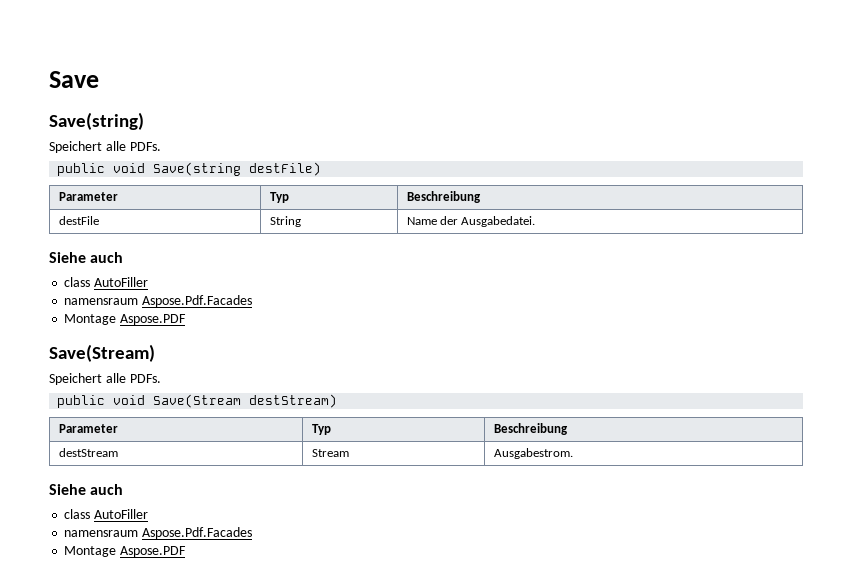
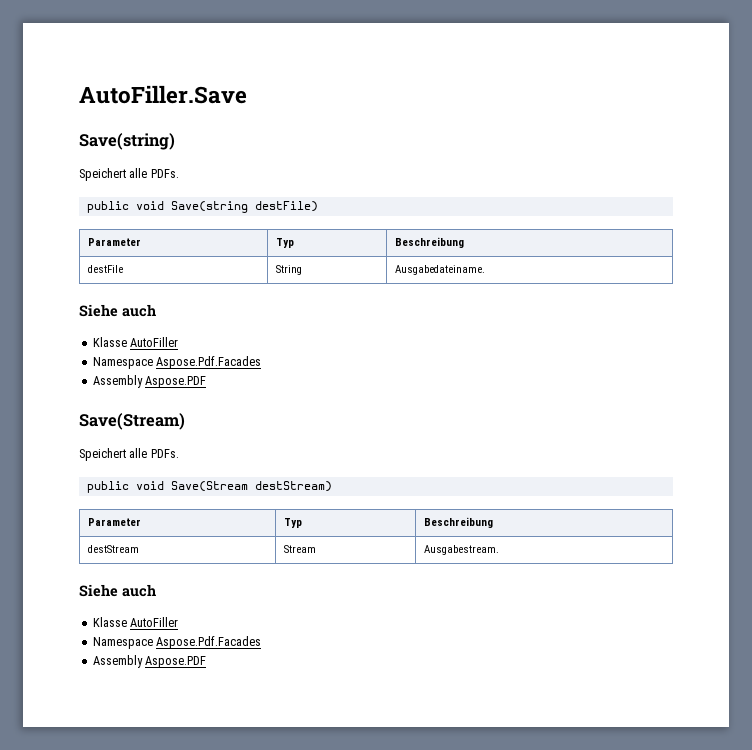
[49,71,99,88] Save -> [79,85,247,104] AutoFiller.Save
[406,216,536,227] [49,252,124,263] [64,277,149,287] [64,295,253,307] [64,314,117,325] Name der Ausgabedatei. // Siehe auch // class AutoFiller // namensraum Aspose.Pdf.Facades // Montage -> [395,265,486,275] [79,304,156,317] [92,337,179,347] [92,356,262,369] [92,375,143,388] Ausgabedateiname. // Siehe auch // Klasse AutoFiller // Namespace Aspose.Pdf.Facades // Assembly
[493,448,573,459] [49,484,124,495] [64,509,149,519] [64,527,253,539] [64,546,117,557] Ausgabestrom. // Siehe auch // class AutoFiller // namensraum Aspose.Pdf.Facades // Montage -> [424,545,500,555] [79,584,156,597] [92,617,179,627] [92,636,262,649] [92,655,143,668] Ausgabestream. // Siehe auch // Klasse AutoFiller // Namespace Aspose.Pdf.Facades // Assembly

